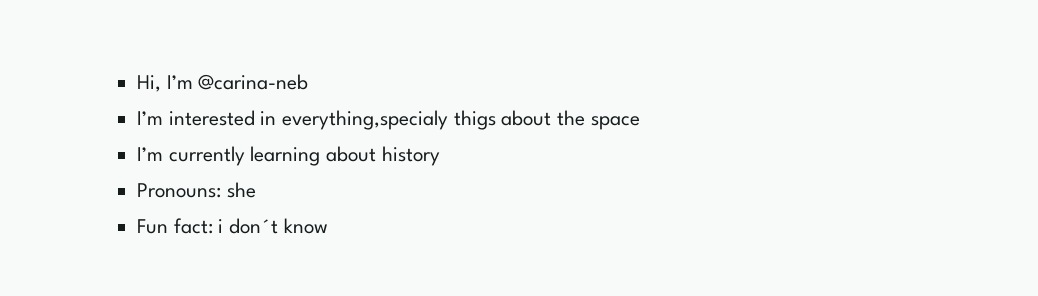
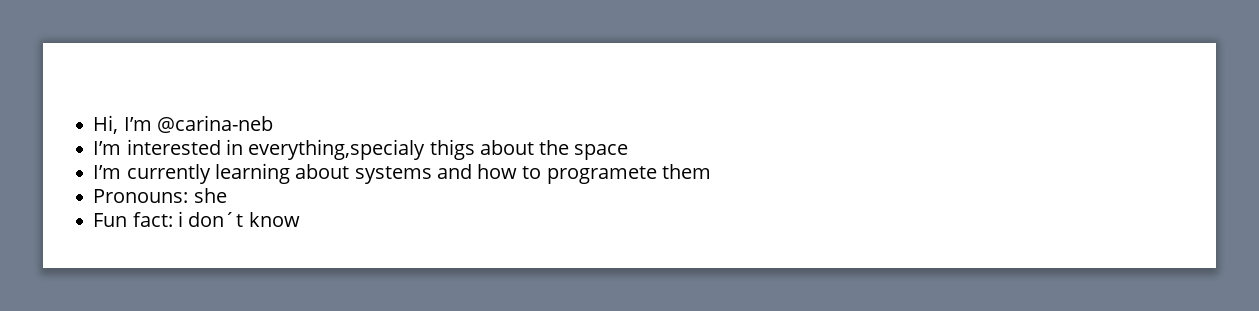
[381,146,440,166] history -> [354,164,711,184] systems and how to programete them

